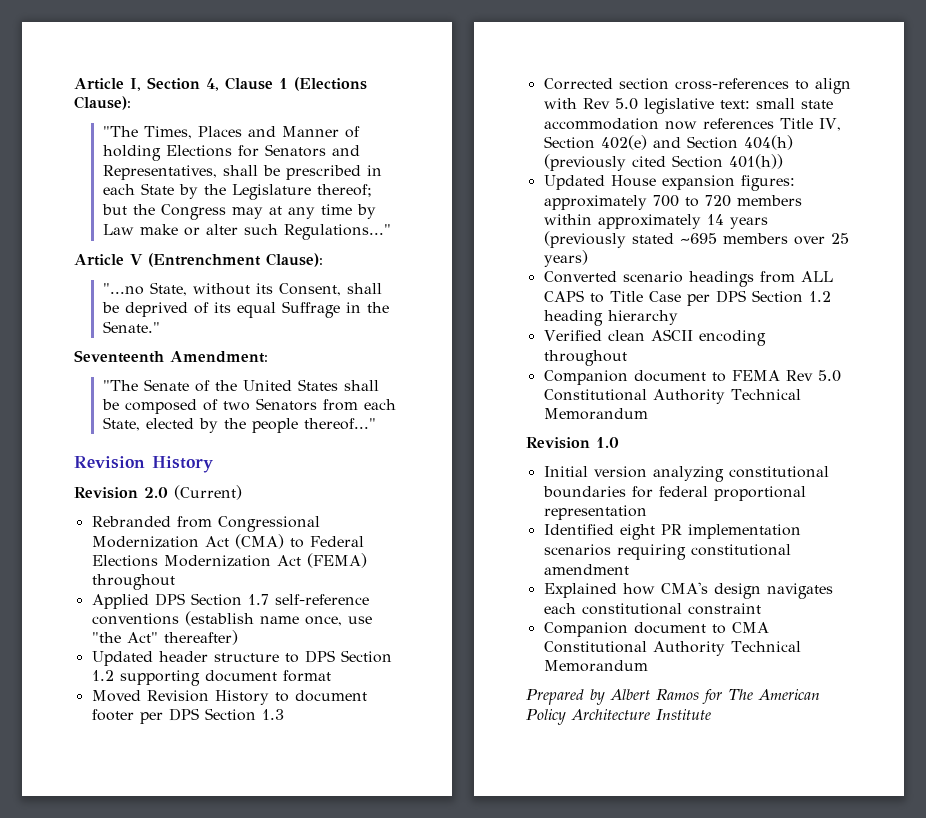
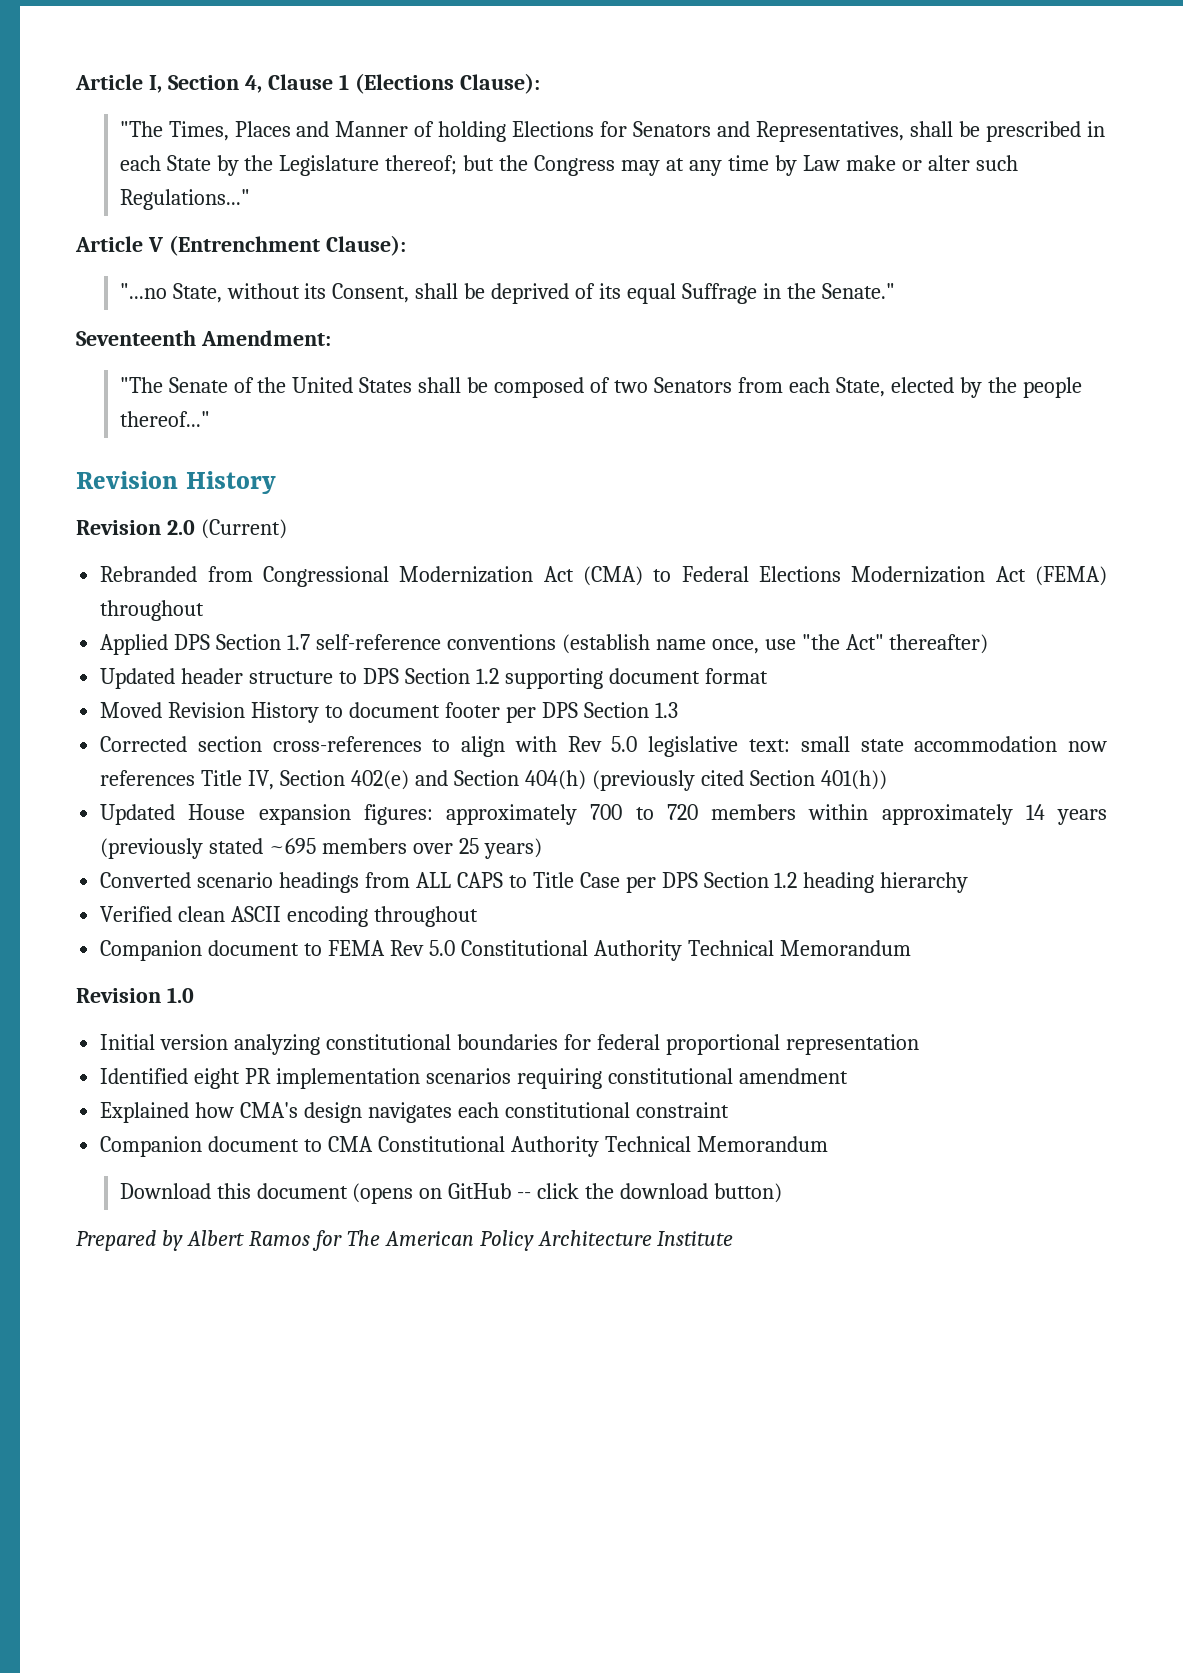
(648, 666) none -> [119,1183,783,1204] // Download this document (opens on GitHub -- click the download button)

